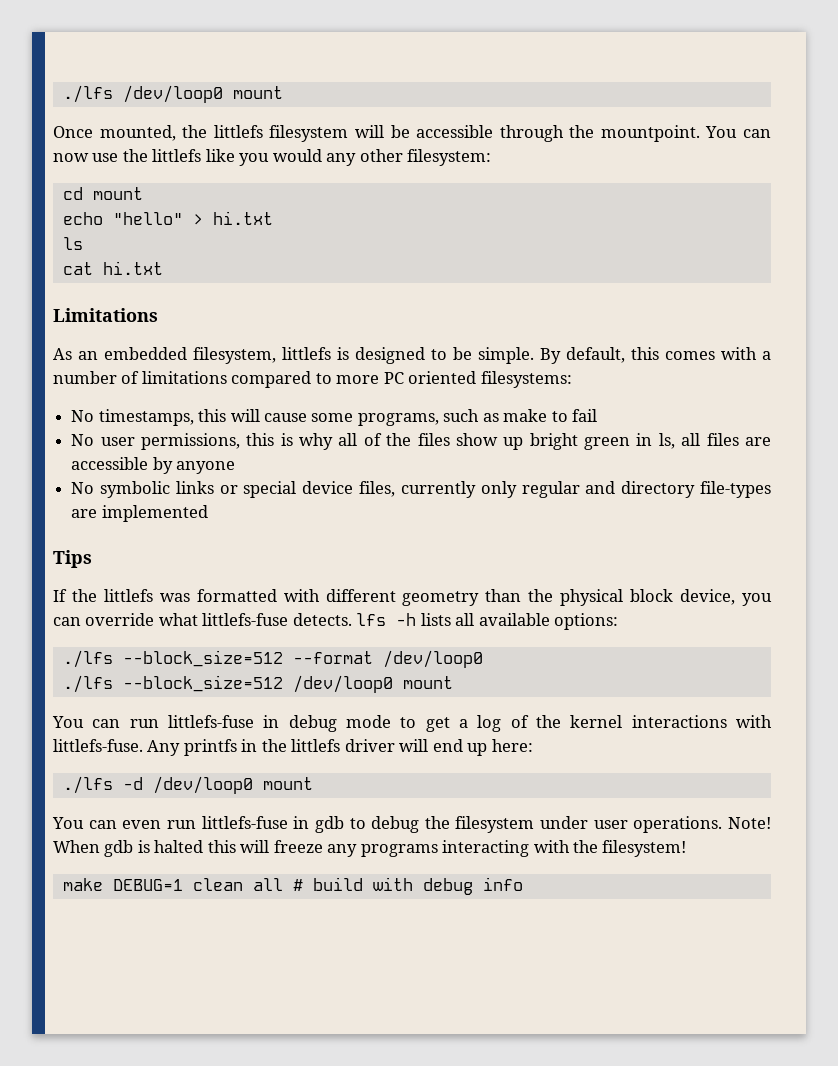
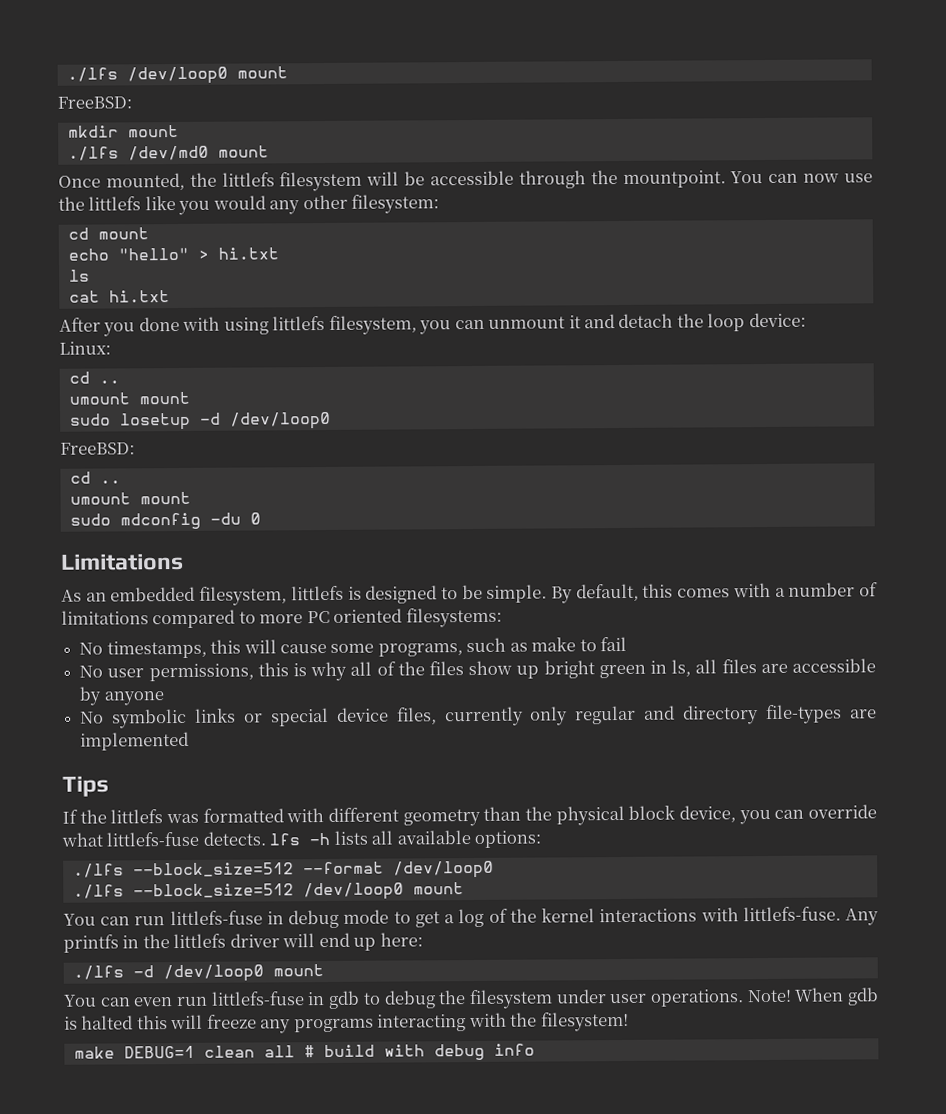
(283, 92) none -> [57,96,132,109] [67,124,179,138] [67,145,269,161] // FreeBSD: // mkdir mount // ./lfs /dev/md0 mount
(163, 268) none -> [59,312,806,337] [59,341,111,355] [68,371,120,384] [68,391,190,405] [69,411,331,431] [60,442,135,455] [69,471,121,484] [69,491,191,505] [69,512,261,530] // After you done with using littlefs filesystem, you can unmount it and detach the loop device: // Linux: // cd .. // umount mount // sudo losetup -d /dev/loop0 // FreeBSD: // cd .. // umount mount // sudo mdconfig -du 0

